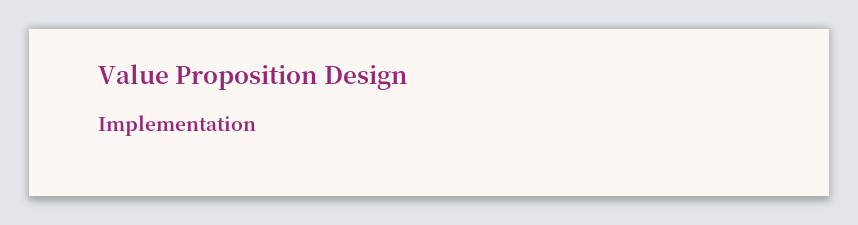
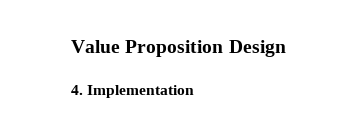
(407, 77) none -> [71,85,83,95] 4.

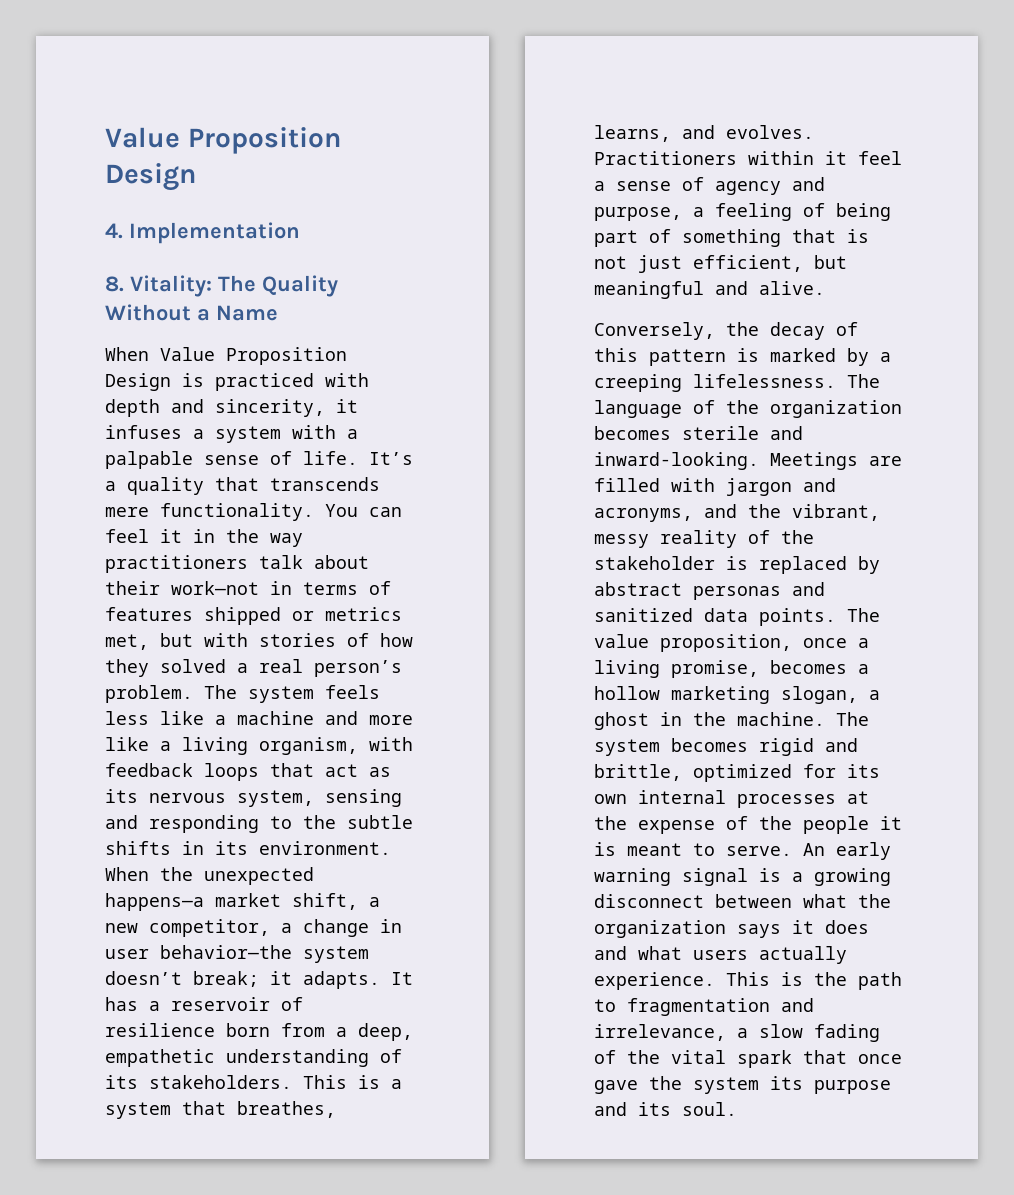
(195, 91) none -> [105,275,338,297] [105,304,278,321] [105,347,347,365] [105,373,369,391] [105,399,358,417] [105,425,358,443] [105,451,413,469] [105,477,380,495] [105,503,402,521] [105,529,303,547] [105,555,369,573] [105,581,391,595] [105,607,402,625] [105,633,413,650] [105,659,402,677] [105,685,380,703] [105,711,413,725] [105,737,413,755] [105,763,391,781] [105,789,402,807] [105,815,413,833] [105,841,391,855] [105,867,314,885] [105,893,380,911] [105,919,402,937] [105,945,369,963] [105,971,413,989] [105,997,303,1011] [105,1023,413,1041] [105,1049,402,1067] [105,1075,402,1089] [105,1101,336,1119] [594,125,814,142] [594,151,902,165] [594,177,825,195] [594,203,891,221] [594,229,869,247] [594,255,847,273] [594,281,825,299] [594,322,858,340] [594,348,891,366] [594,374,880,392] [594,400,902,418] [594,426,803,440] [594,452,902,470] [594,478,836,496] [594,504,880,522] [594,530,814,548] [594,556,880,574] [594,582,825,600] [594,608,880,626] [594,634,869,652] [594,660,869,678] [594,686,880,704] [594,712,869,730] [594,738,858,756] [594,764,880,782] [594,790,869,808] [594,816,902,834] [594,842,891,860] [594,868,891,886] [594,894,891,908] [594,920,869,938] [594,946,847,964] [594,972,902,990] [594,998,814,1016] [594,1024,880,1042] [594,1050,902,1068] [594,1076,891,1094] [594,1102,737,1116] // 8. Vitality: The Quality Without a Name // When Value Proposition Design is practiced with depth and sincerity, it infuses a system with a palpable sense of life. It’s a quality that transcends mere functionality. You can feel it in the way practitioners talk about their work—not in terms of features shipped or metrics met, but with stories of how they solved a real person’s problem. The system feels less like a machine and more like a living organism, with feedback loops that act as its nervous system, sensing and responding to the subtle shifts in its environment. When the unexpected happens—a market shift, a new competitor, a change in user behavior—the system doesn’t break; it adapts. It has a reservoir of resilience born from a deep, empathetic understanding of its stakeholders. This is a system that breathes, learns, and evolves. Practitioners within it feel a sense of agency and purpose, a feeling of being part of something that is not just efficient, but meaningful and alive. // Conversely, the decay of this pattern is marked by a creeping lifelessness. The language of the organization becomes sterile and inward-looking. Meetings are filled with jargon and acronyms, and the vibrant, messy reality of the stakeholder is replaced by abstract personas and sanitized data points. The value proposition, once a living promise, becomes a hollow marketing slogan, a ghost in the machine. The system becomes rigid and brittle, optimized for its own internal processes at the expense of the people it is meant to serve. An early warning signal is a growing disconnect between what the organization says it does and what users actually experience. This is the path to fragmentation and irrelevance, a slow fading of the vital spark that once gave the system its purpose and its soul.

